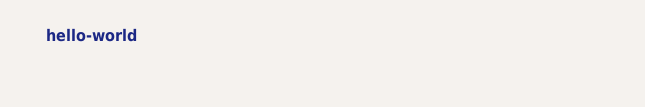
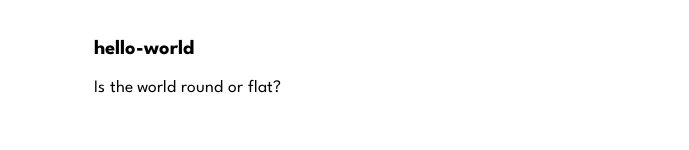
(137, 35) none -> [94,79,281,93] // Is the world round or flat?

